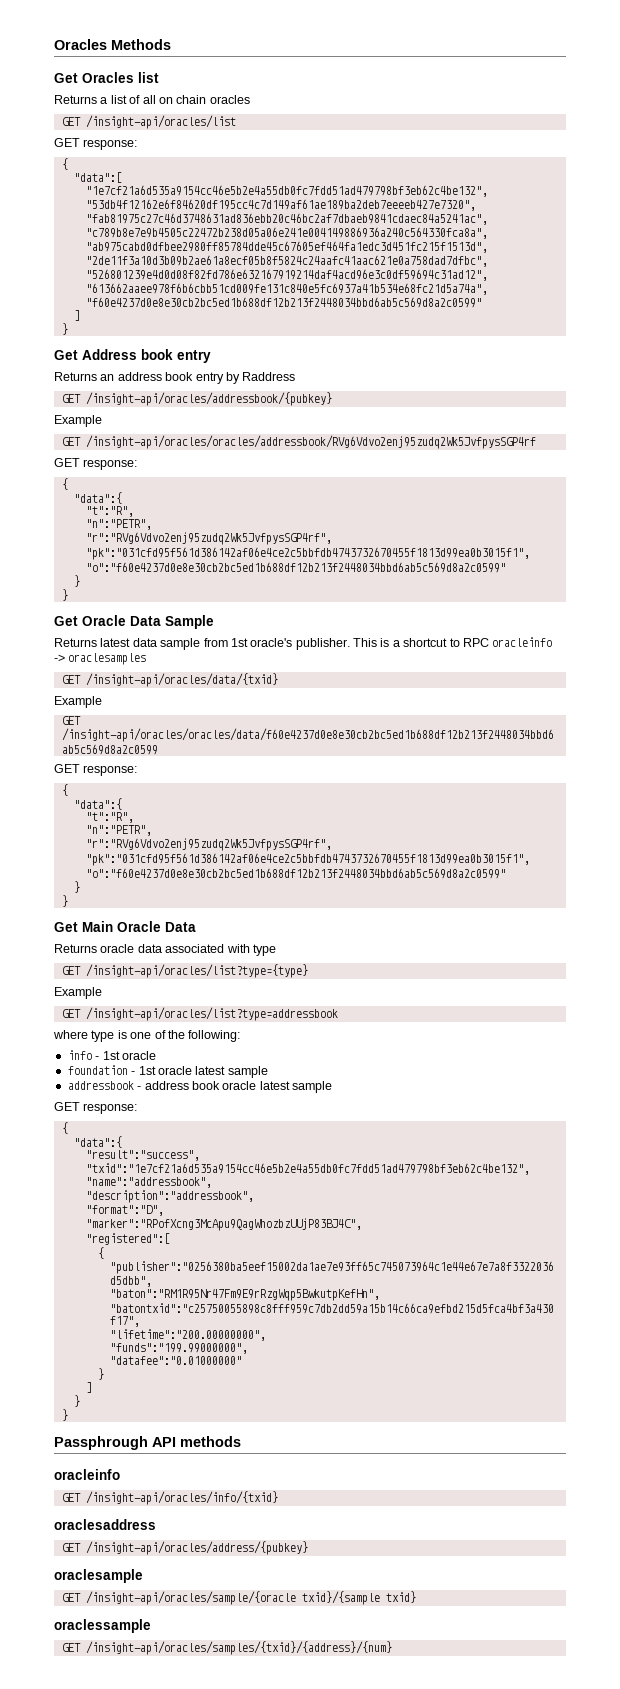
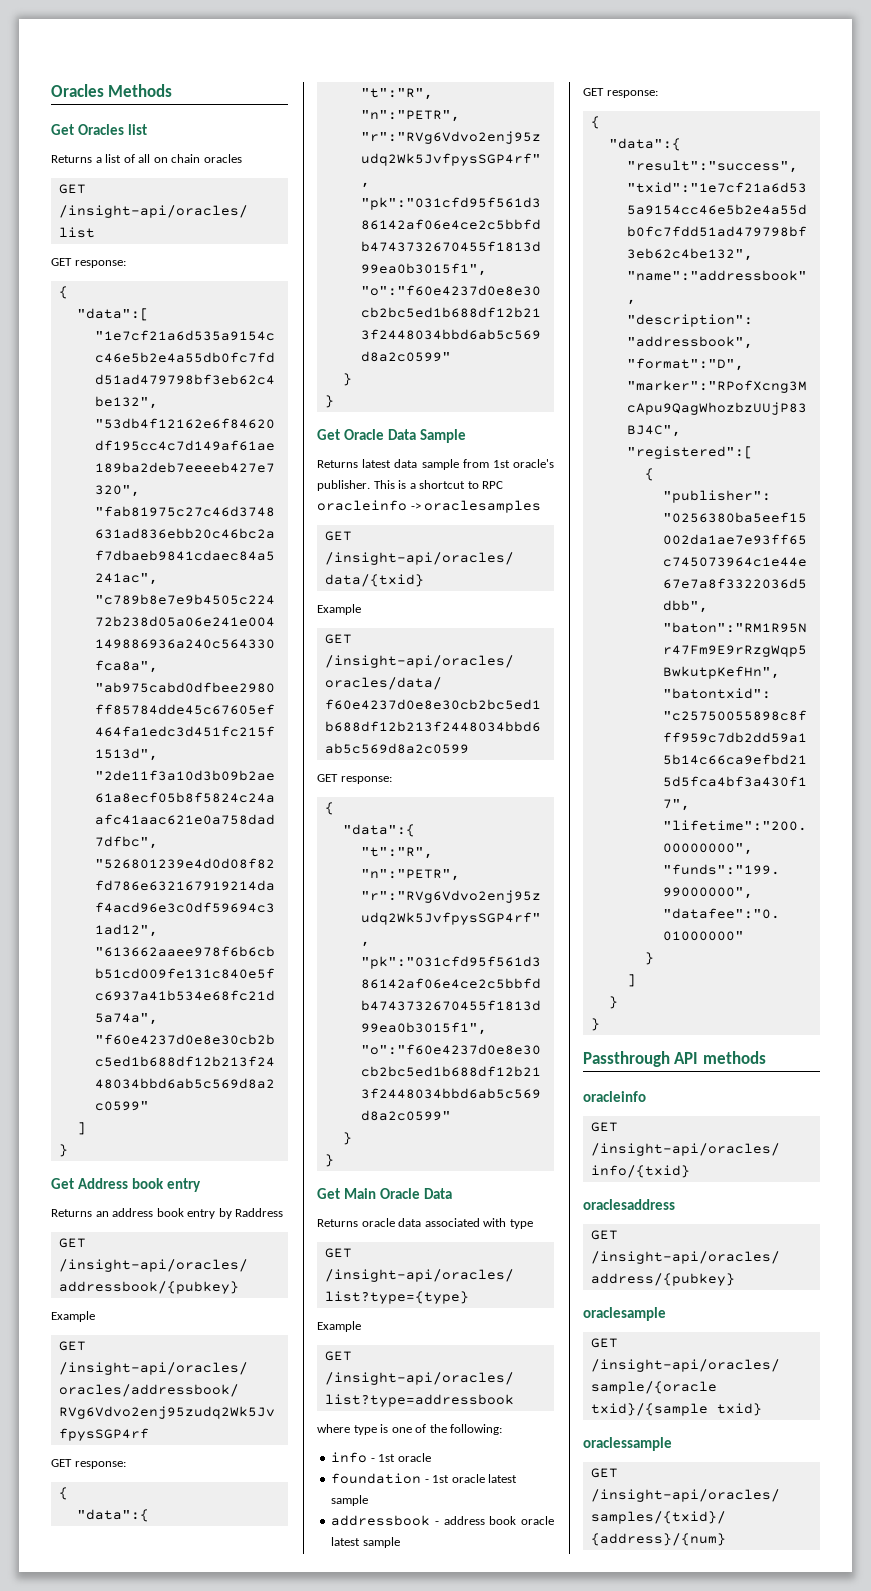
[54,1436,148,1450] Passphrough -> [583,1051,670,1067] Passthrough

